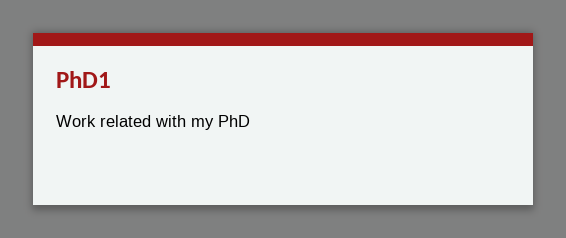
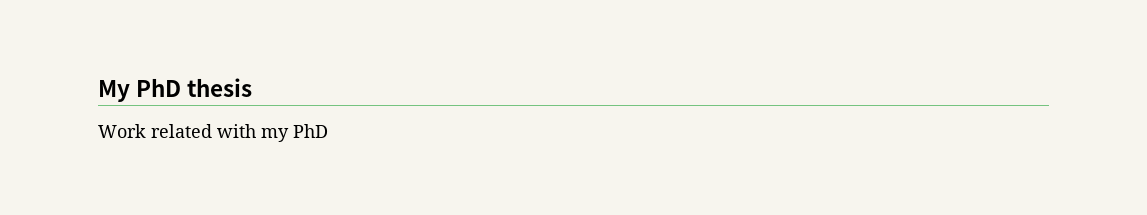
[56,71,111,88] PhD1 -> [98,78,253,102] My PhD thesis

